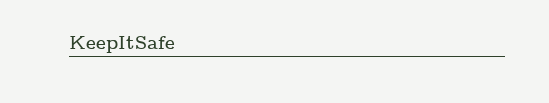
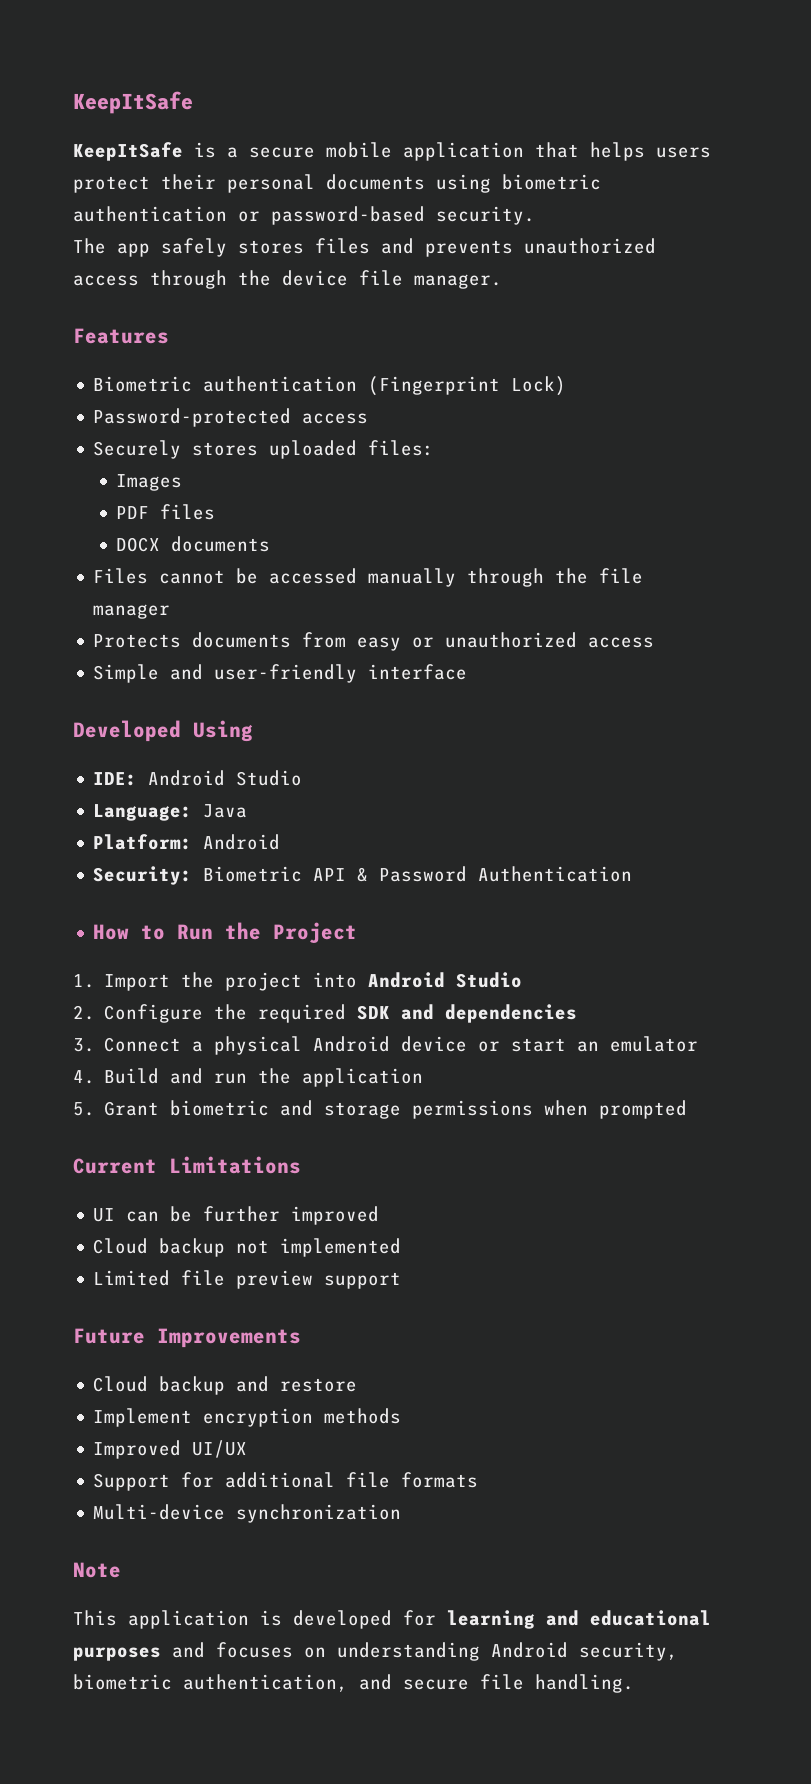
[69,36,175,53] KeepItSafe -> [73,91,193,114] [73,142,711,161] [73,174,601,193] [73,206,535,225] [73,238,656,257] [73,270,502,289] [73,328,169,344] [93,376,567,396] [93,408,369,427] [93,440,435,459] [116,474,183,491] [116,504,216,520] [116,536,271,552] [93,568,644,587] [93,604,171,619] [93,632,655,651] [93,664,468,683] [73,720,253,742] [93,770,303,786] [93,804,248,821] [93,834,281,850] [93,866,633,885] [93,922,358,943] [73,972,523,991] [73,1004,578,1023] [73,1036,699,1055] [73,1068,424,1087] [73,1100,688,1119] [73,1156,301,1174] [93,1206,380,1225] [93,1238,402,1257] [93,1270,402,1289] [73,1328,301,1348] [93,1376,358,1395] [93,1408,402,1427] [93,1440,248,1459] [93,1472,479,1491] [93,1504,402,1523] [73,1562,121,1578] [73,1610,711,1629] [73,1642,678,1661] [73,1674,634,1693] KeepItSafe // KeepItSafe is a secure mobile application that helps users protect their personal documents using biometric authentication or password-based security. // The app safely stores files and prevents unauthorized access through the device file manager. // Features // Biometric authentication (Fingerprint Lock) // Password-protected access // Securely stores uploaded files: // Images // PDF files // DOCX documents // Files cannot be accessed manually through the file manager // Protects documents from easy or unauthorized access // Simple and user-friendly interface // Developed Using // IDE: Android Studio // Language: Java // Platform: Android // Security: Biometric API & Password Authentication // How to Run the Project // 1. Import the project into Android Studio // 2. Configure the required SDK and dependencies // 3. Connect a physical Android device or start an emulator // 4. Build and run the application // 5. Grant biometric and storage permissions when prompted // Current Limitations // UI can be further improved // Cloud backup not implemented // Limited file preview support // Future Improvements // Cloud backup and restore // Implement encryption methods // Improved UI/UX // Support for additional file formats // Multi-device synchronization // Note // This application is developed for learning and educational purposes and focuses on understanding Android security, biometric authentication, and secure file handling.

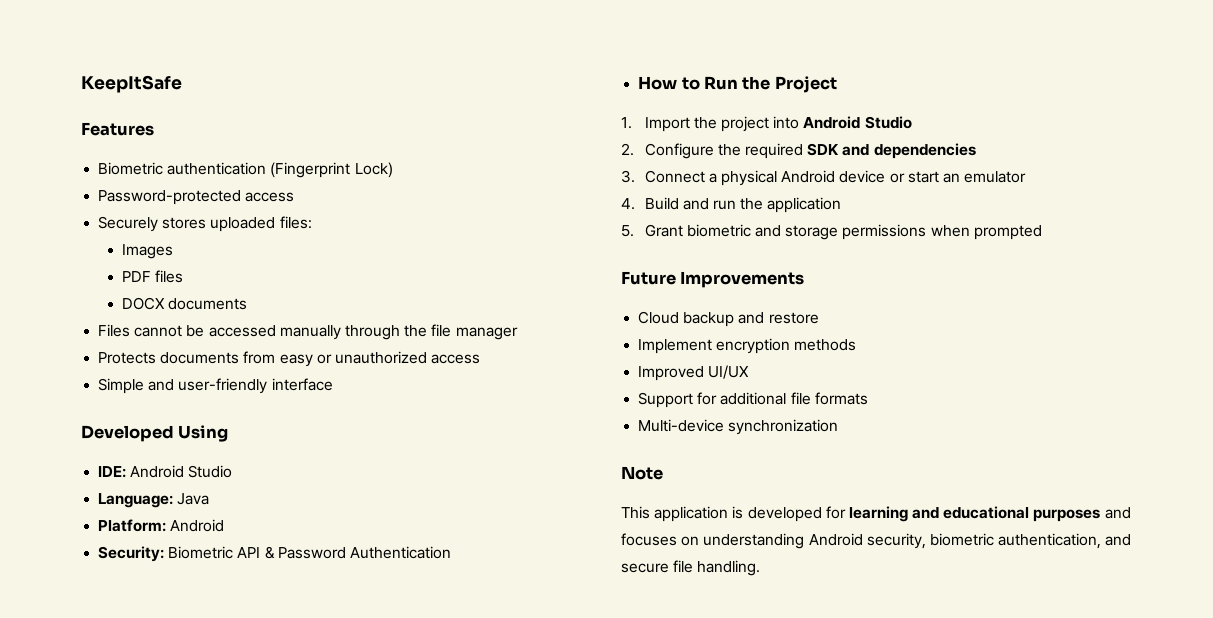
[73,91,193,114] [73,142,711,161] [73,174,601,193] [73,206,535,225] [73,238,656,257] [73,270,502,289] KeepItSafe // KeepItSafe is a secure mobile application that helps users protect their personal documents using biometric authentication or password-based security. // The app safely stores files and prevents unauthorized access through the device file manager. -> [81,75,182,93] KeepItSafe
[73,1156,301,1174] [93,1206,380,1225] [93,1238,402,1257] [93,1270,402,1289] // Current Limitations // UI can be further improved // Cloud backup not implemented // Limited file preview support -> (1042, 232) none

